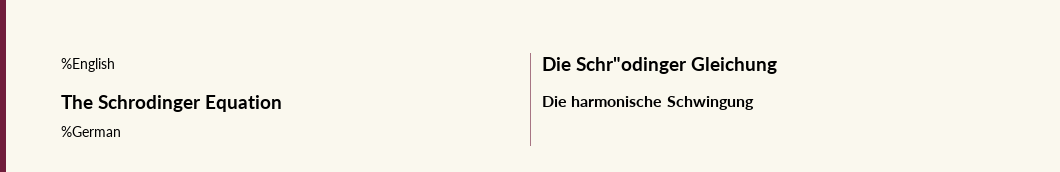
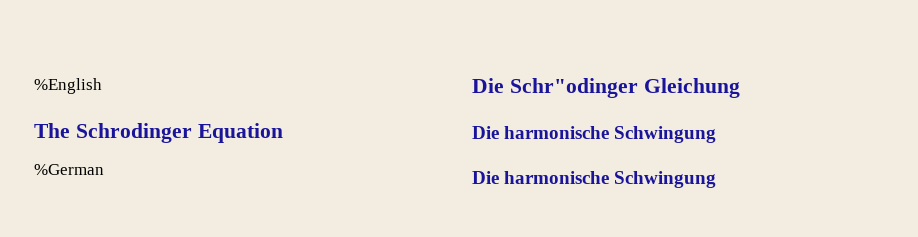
(754, 103) none -> [472,171,717,188] // Die harmonische Schwingung

